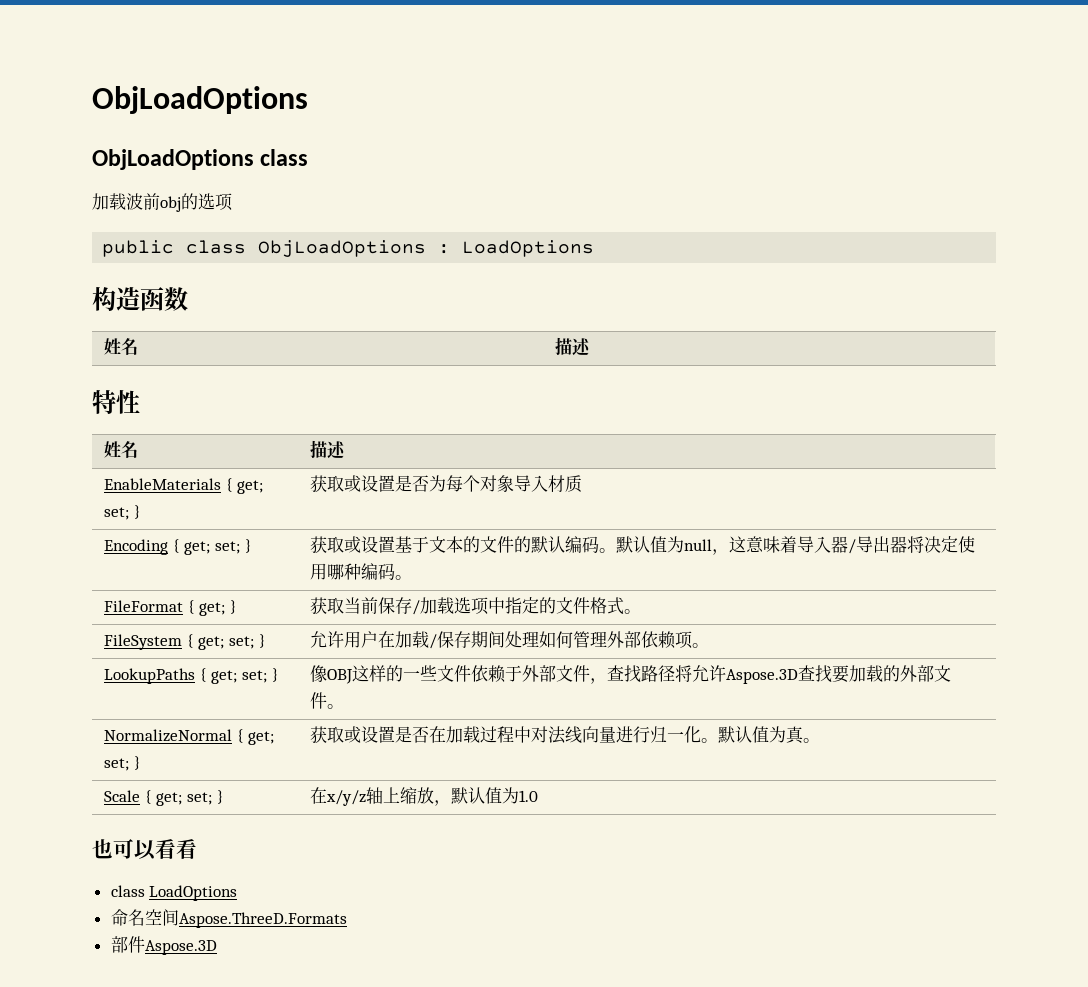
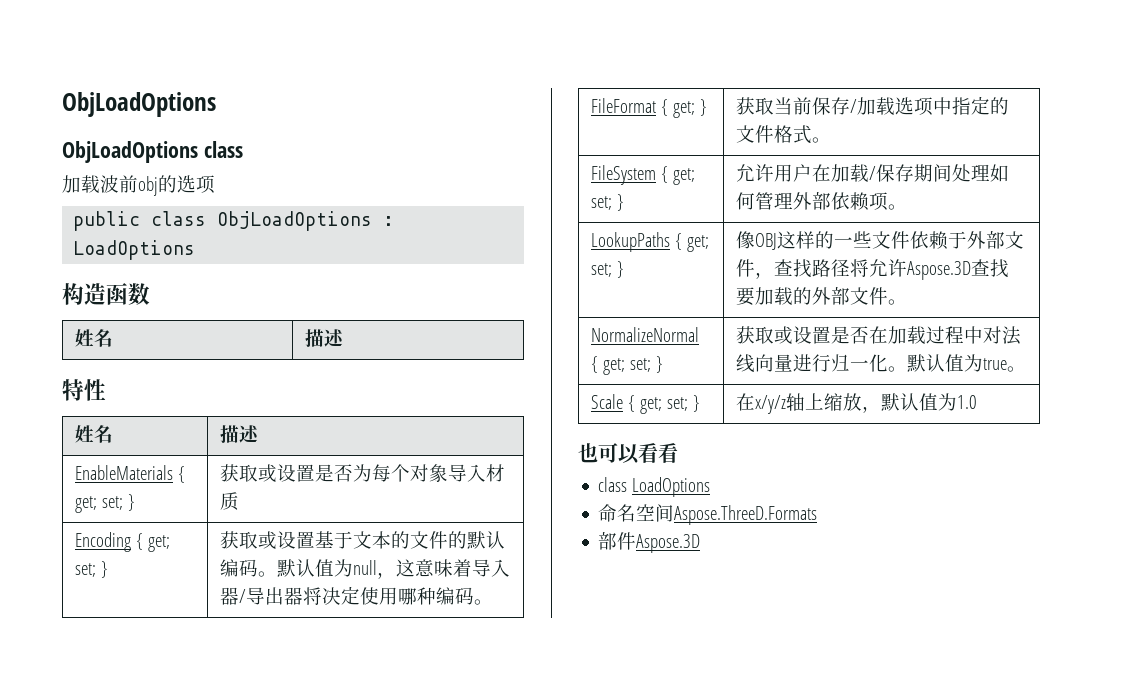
[786,726,805,744] 真 -> [983,358,1008,370] true

